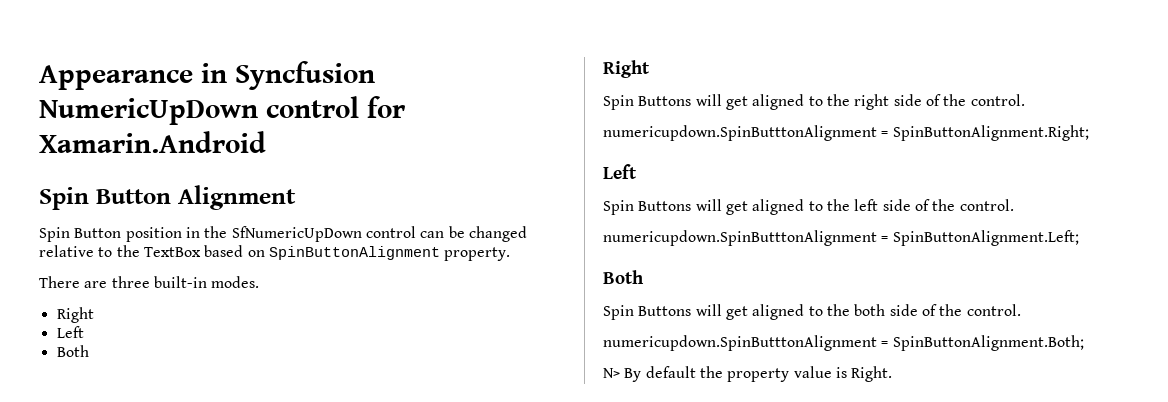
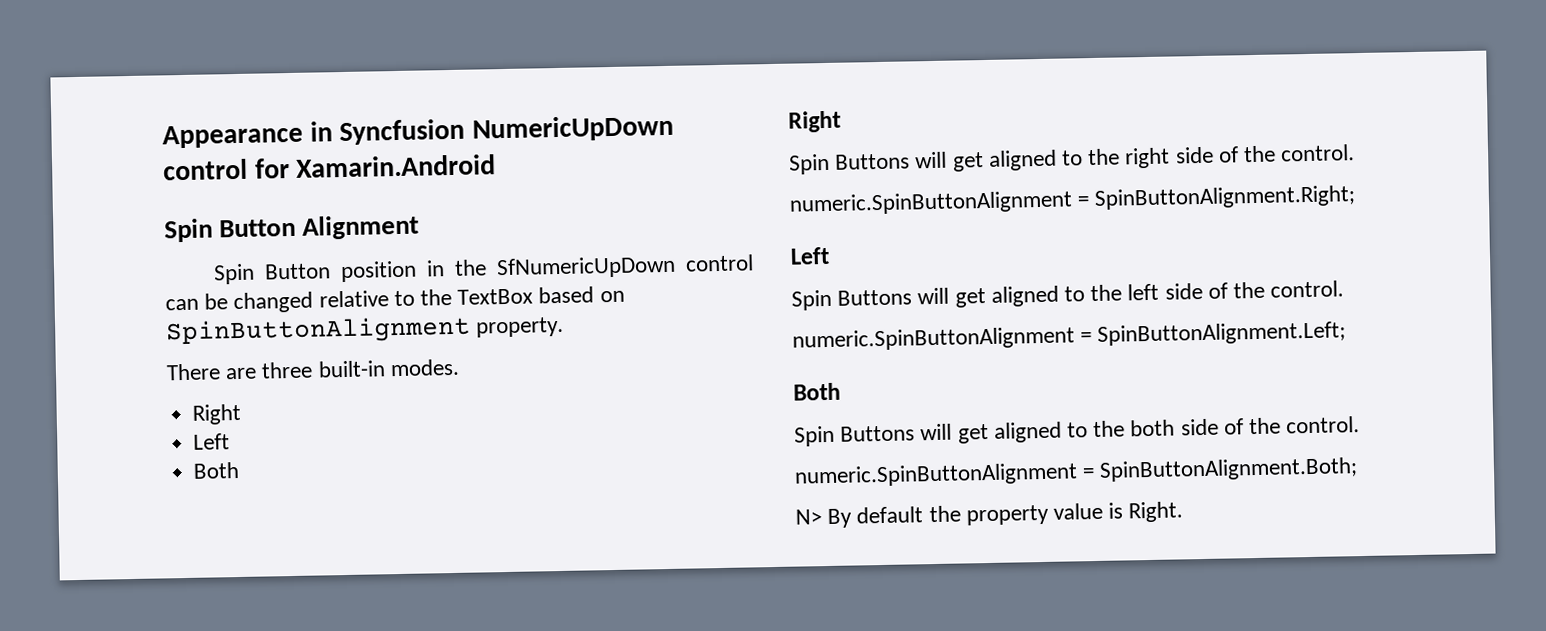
[603,125,877,141] numericupdown.SpinButttonAlignment -> [789,190,1073,216] numeric.SpinButtonAlignment
[603,230,877,246] numericupdown.SpinButttonAlignment -> [792,326,1075,352] numeric.SpinButtonAlignment
[603,335,877,351] numericupdown.SpinButttonAlignment -> [794,462,1078,488] numeric.SpinButtonAlignment

